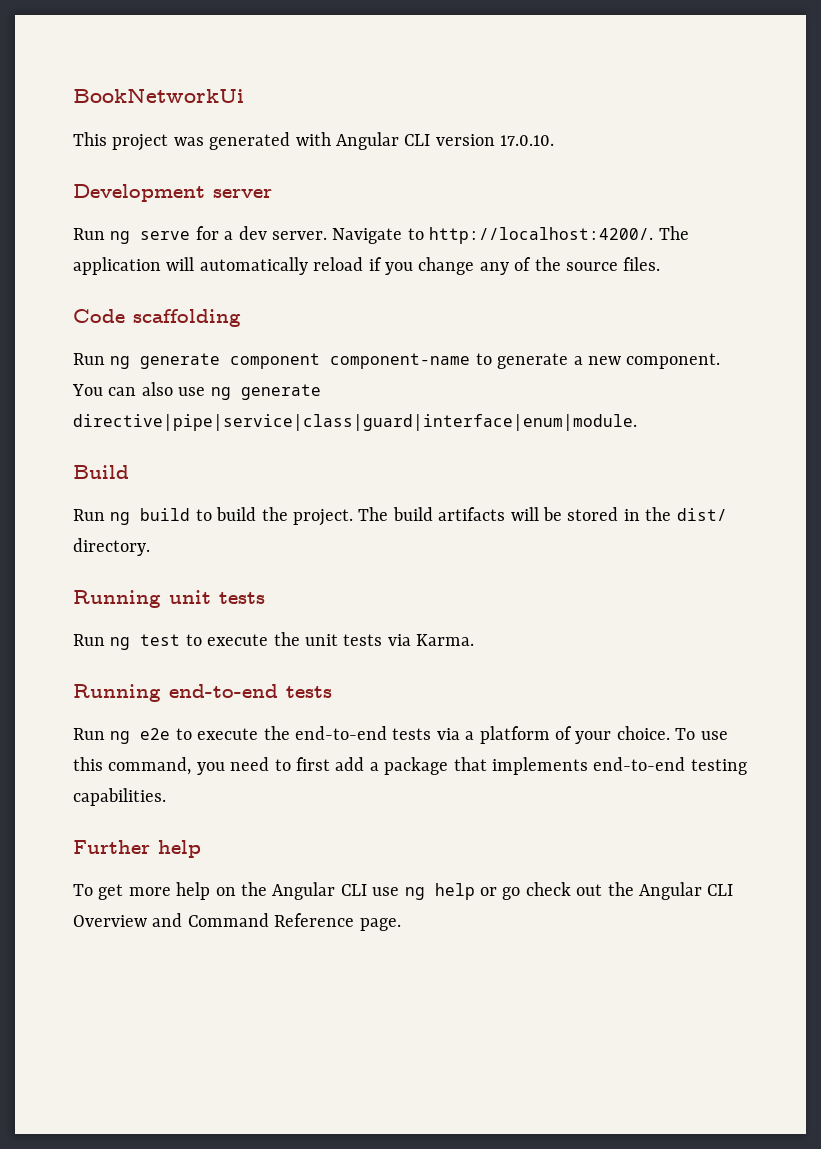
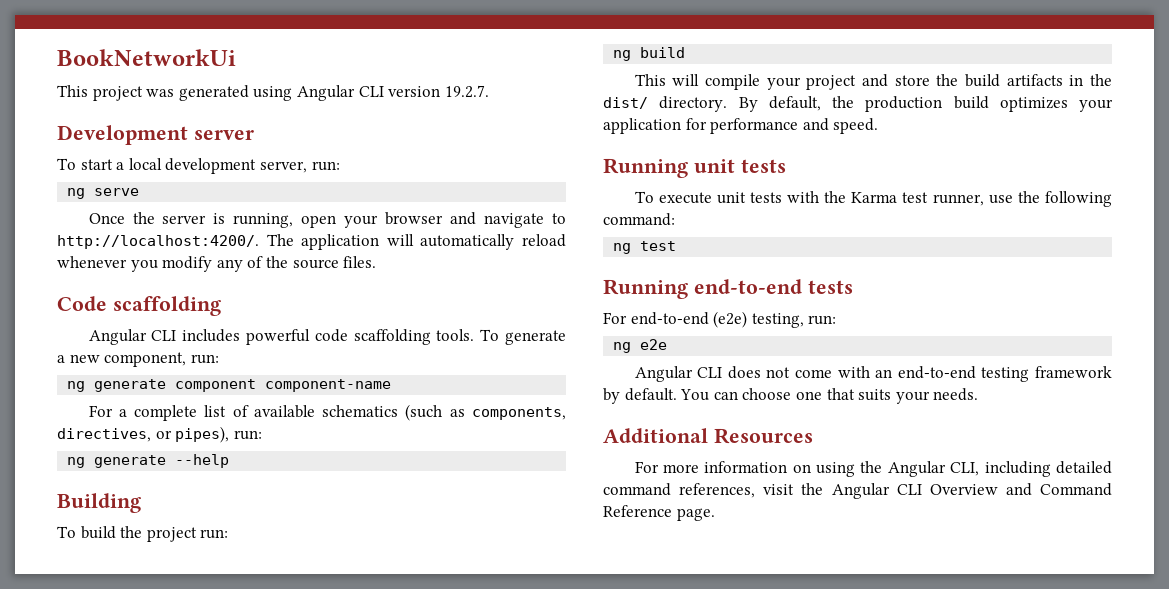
[295,132,331,146] with -> [253,86,293,101] using
[500,135,555,146] 17.0.10. -> [444,85,489,98] 19.2.7.
[73,226,403,244] Run ng serve for a dev server. Navigate -> [57,158,340,174] [67,188,140,199] [88,212,545,228] To start a local development server, run: // ng serve // Once the server is running, open your browser and navigate
[368,257,475,275] if you change -> [57,256,213,272] whenever you modify
[73,353,721,369] [72,382,321,400] [73,414,637,431] [73,465,129,479] [73,507,727,526] [73,538,150,556] [73,590,265,608] [73,632,475,650] [73,684,332,702] [73,726,728,744] [73,757,747,775] [73,788,166,806] [73,840,201,858] [73,882,603,900] Run ng generate component component-name to generate a new component. You can also use ng generate directive|pipe|service|class|guard|interface|enum|module. // Build // Run ng build to build the project. The build artifacts will be stored in the dist/ directory. // Running unit tests // Run ng test to execute the unit tests via Karma. // Running end-to-end tests // Run ng e2e to execute the end-to-end tests via a platform of your choice. To use this command, you need to first add a package that implements end-to-end testing capabilities. // Further help // To get more help on the Angular CLI use ng help or go check out -> [88,329,566,345] [57,352,219,367] [67,379,392,392] [88,404,566,421] [57,426,262,443] [67,454,230,468] [57,493,141,513] [57,526,229,542] [613,47,686,61] [634,74,1112,90] [603,96,1113,112] [603,118,879,134] [603,158,786,178] [634,191,1112,207] [603,213,675,226] [613,241,677,254] [603,279,853,299] [603,311,837,328] [613,339,668,353] [634,366,1112,382] [603,388,979,404] [603,428,813,444] [634,461,1112,477] [603,483,795,498] Angular CLI includes powerful code scaffolding tools. To generate a new component, run: // ng generate component component-name // For a complete list of available schematics (such as components, directives, or pipes), run: // ng generate --help // Building // To build the project run: // ng build // This will compile your project and store the build artifacts in the dist/ directory. By default, the production build optimizes your application for performance and speed. // Running unit tests // To execute unit tests with the Karma test runner, use the following command: // ng test // Running end-to-end tests // For end-to-end (e2e) testing, run: // ng e2e // Angular CLI does not come with an end-to-end testing framework by default. You can choose one that suits your needs. // Additional Resources // For more information on using the Angular CLI, including detailed command references, visit

